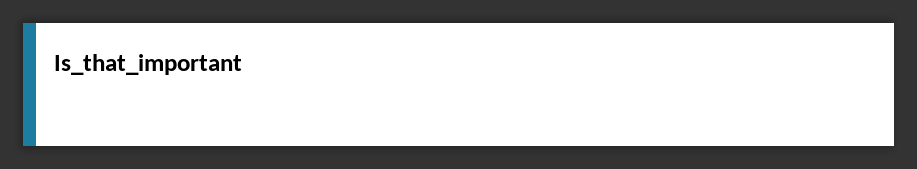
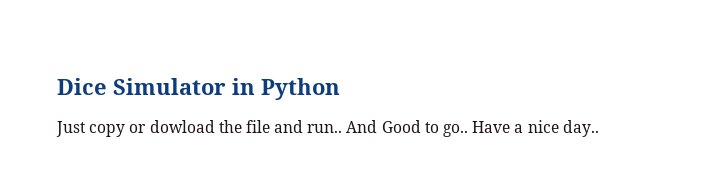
[54,54,242,75] Is_that_important -> [57,78,340,100] [56,120,599,137] Dice Simulator in Python // Just copy or dowload the file and run.. And Good to go.. Have a nice day..

